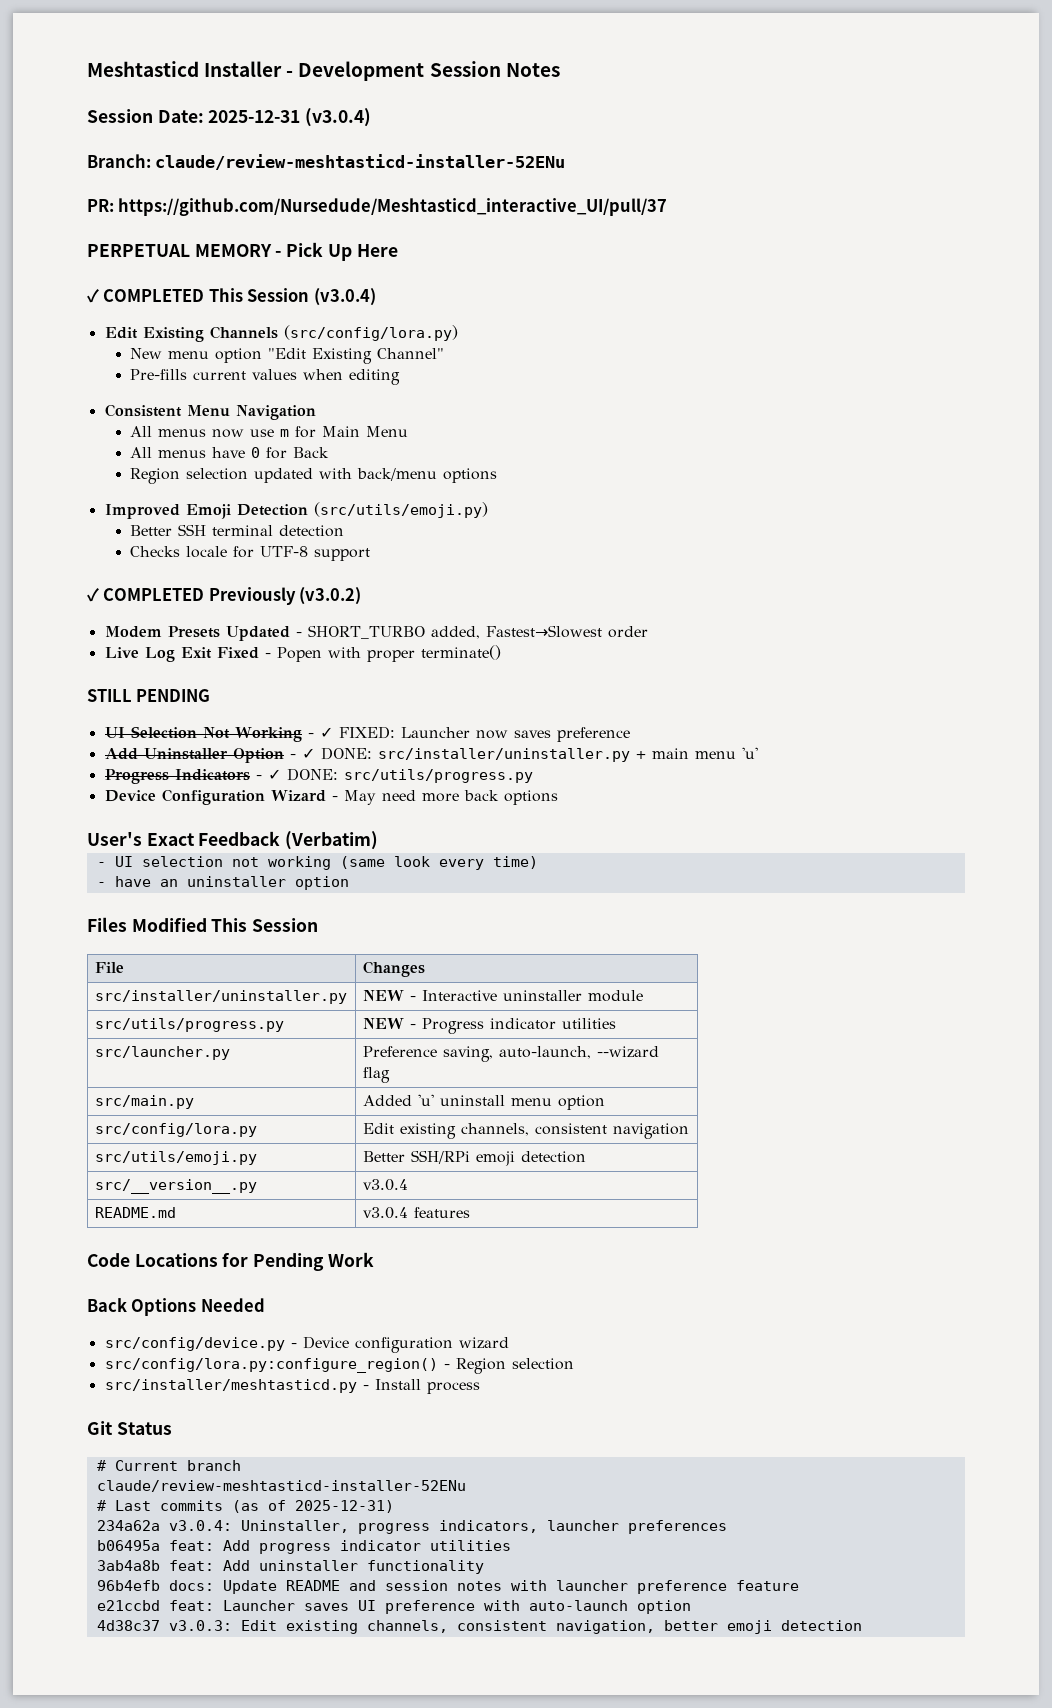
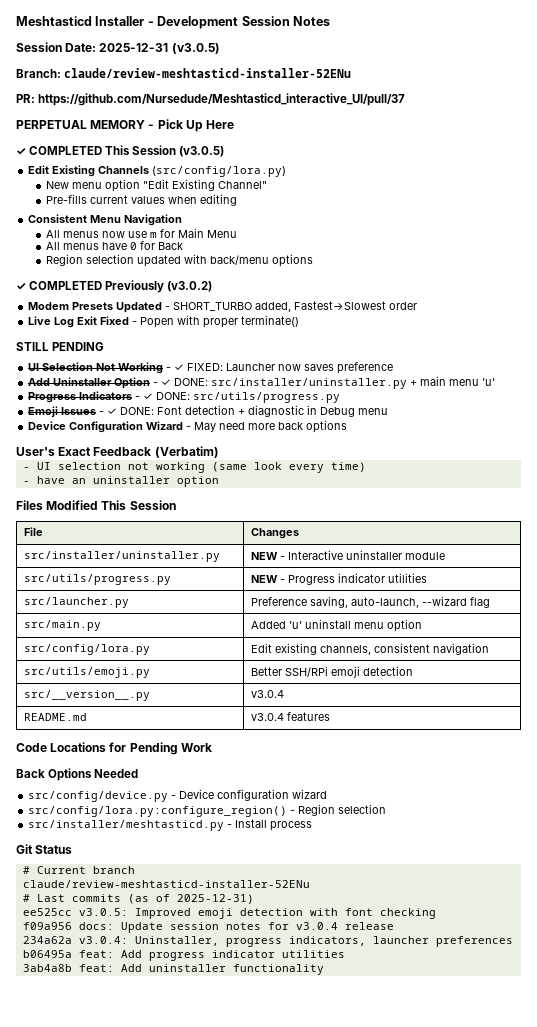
[305,108,372,127] (v3.0.4) -> [171,43,220,54] (v3.0.5)
[313,288,376,306] (v3.0.4) -> [179,146,225,157] (v3.0.5)
[104,502,488,519] [130,524,345,537] [130,546,371,561] // Improved Emoji Detection (src/utils/emoji.py) // Better SSH terminal detection // Checks locale for UTF-8 support -> (313, 260) none
(533, 776) none -> [28,405,389,418] // Emoji Issues - ✓ DONE: Font detection + diagnostic in Debug menu
(394, 1506) none -> [22,908,436,919] [22,922,394,933] // ee525cc v3.0.5: Improved emoji detection with font checking // f09a956 docs: Update session notes for v3.0.4 release
[96,1580,799,1594] [96,1600,691,1614] [96,1620,862,1634] // 96b4efb docs: Update README and session notes with launcher preference feature // e21ccbd feat: Launcher saves UI preference with auto-launch option // 4d38c37 v3.0.3: Edit existing channels, consistent navigation, better emoji detection -> (324, 969) none

